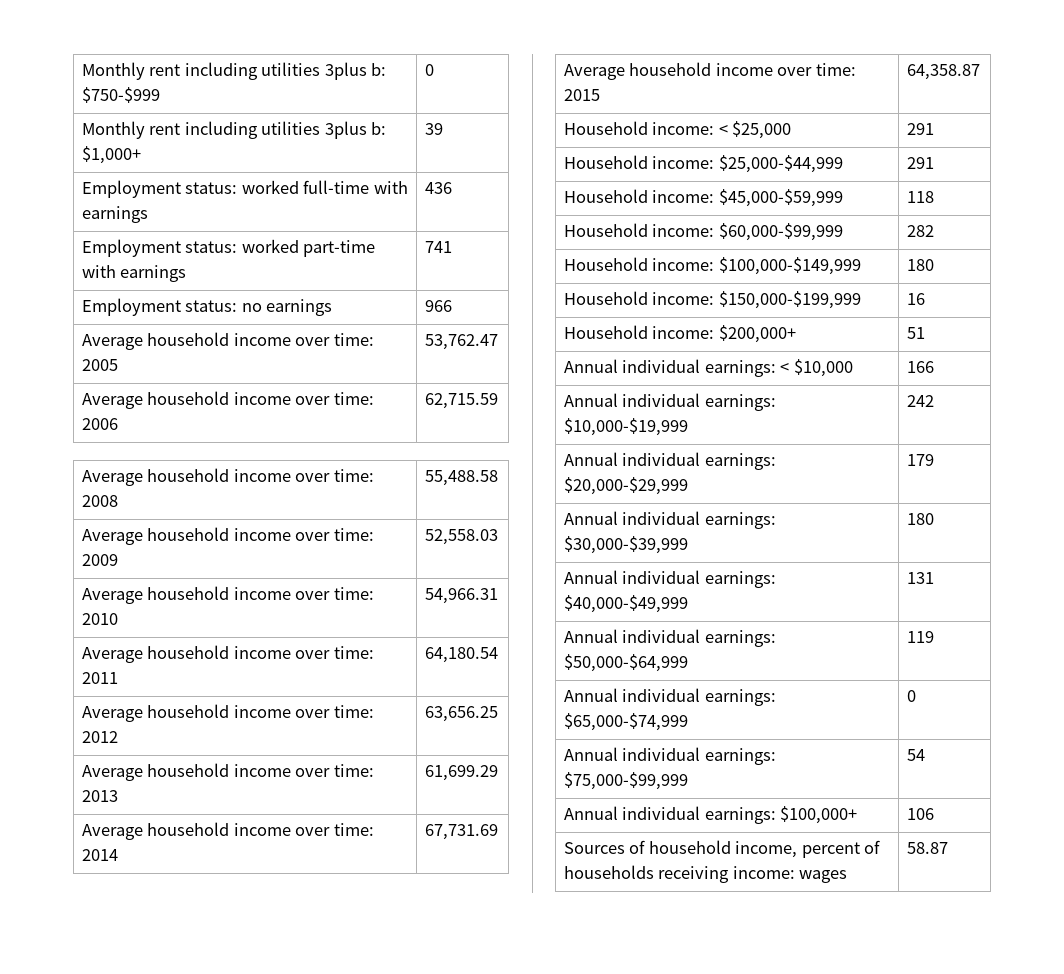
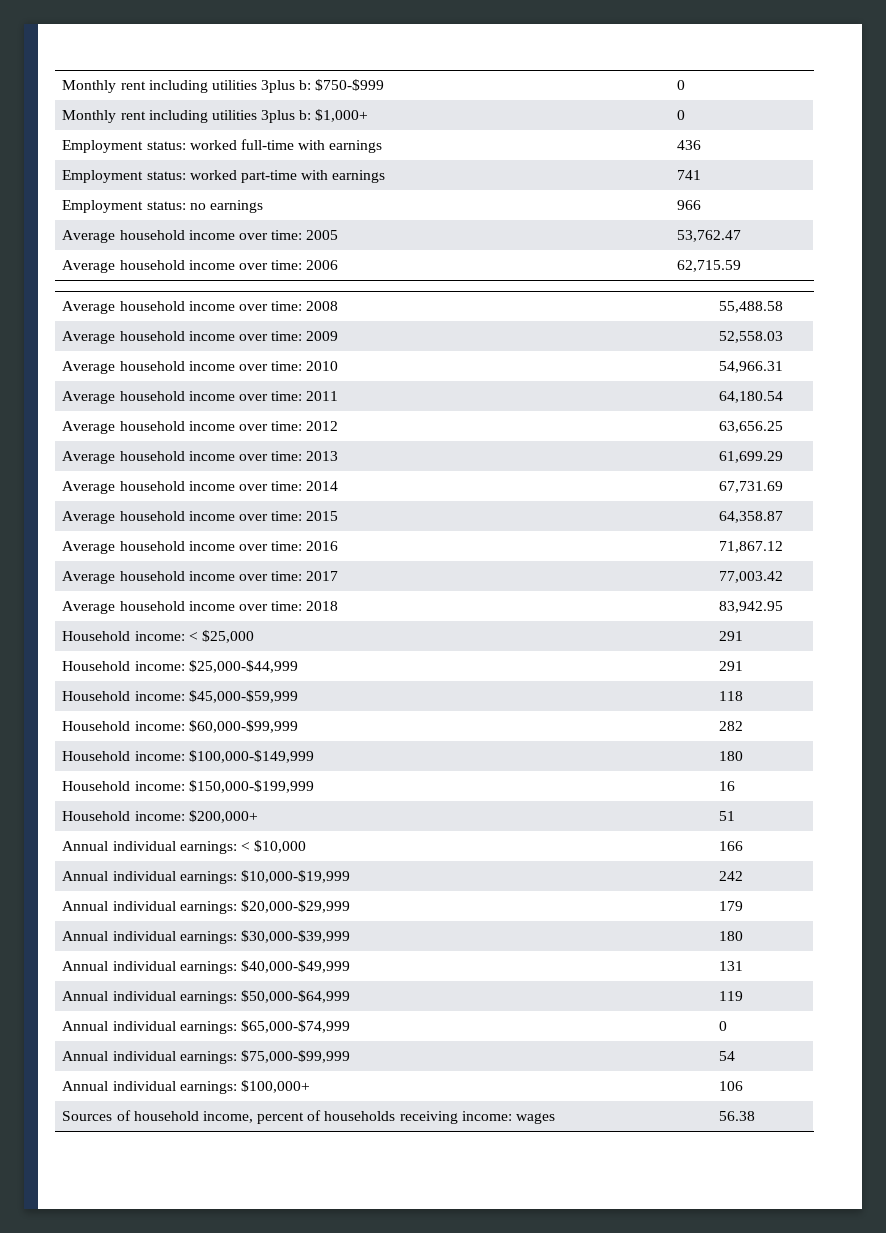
[424,123,443,135] 39 -> [677,110,686,120] 0
(980, 72) none -> [62,541,339,554] [719,541,784,553] [62,571,339,584] [719,571,784,583] [62,601,339,614] [719,601,784,613] // Average household income over time: 2016 | 71,867.12 // Average household income over time: 2017 | 77,003.42 // Average household income over time: 2018 | 83,942.95
[906,842,948,854] 58.87 -> [719,1111,756,1121] 56.38

